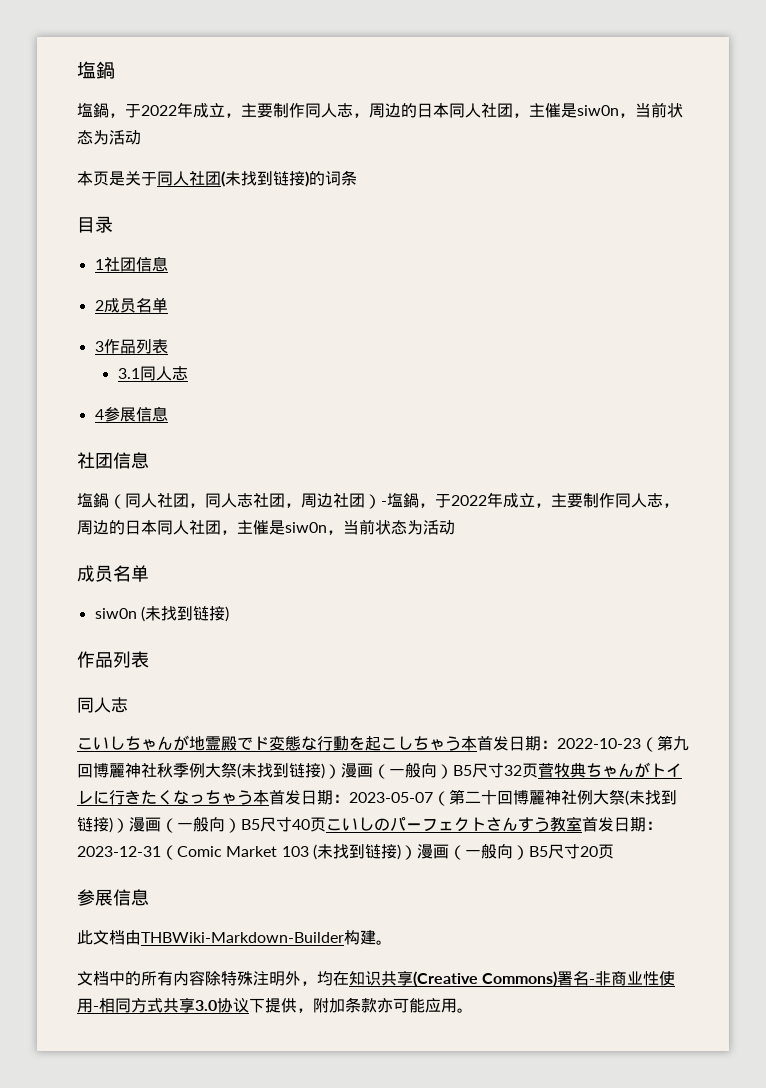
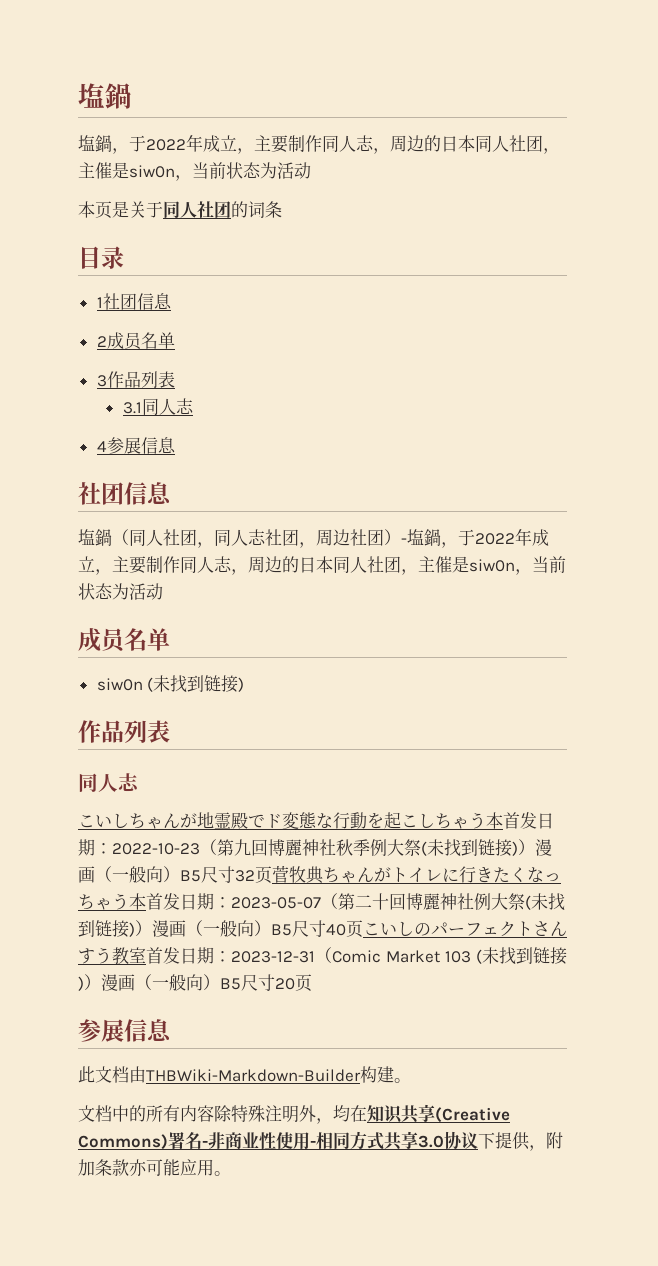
[221,171,309,187] (未找到链接) -> (231, 209) none

